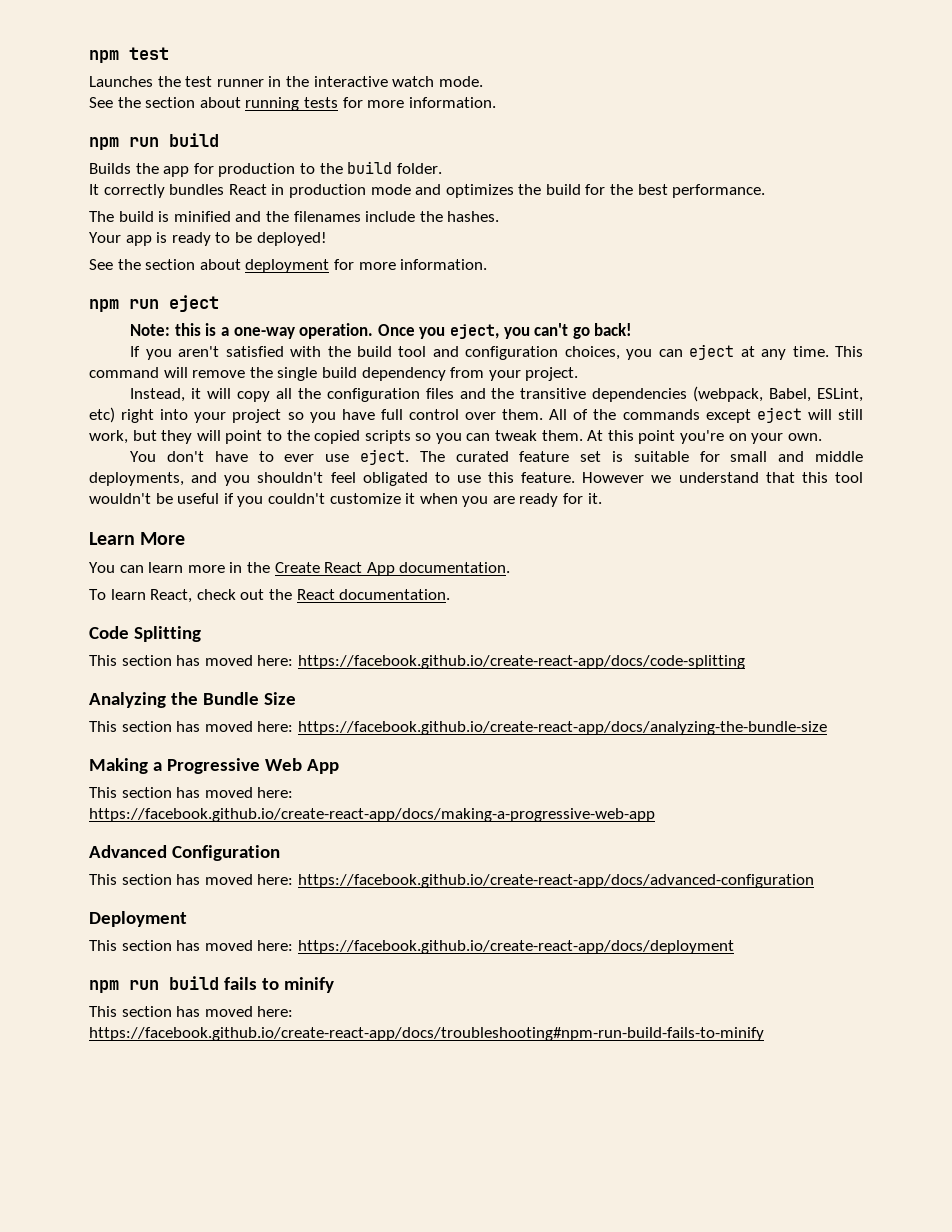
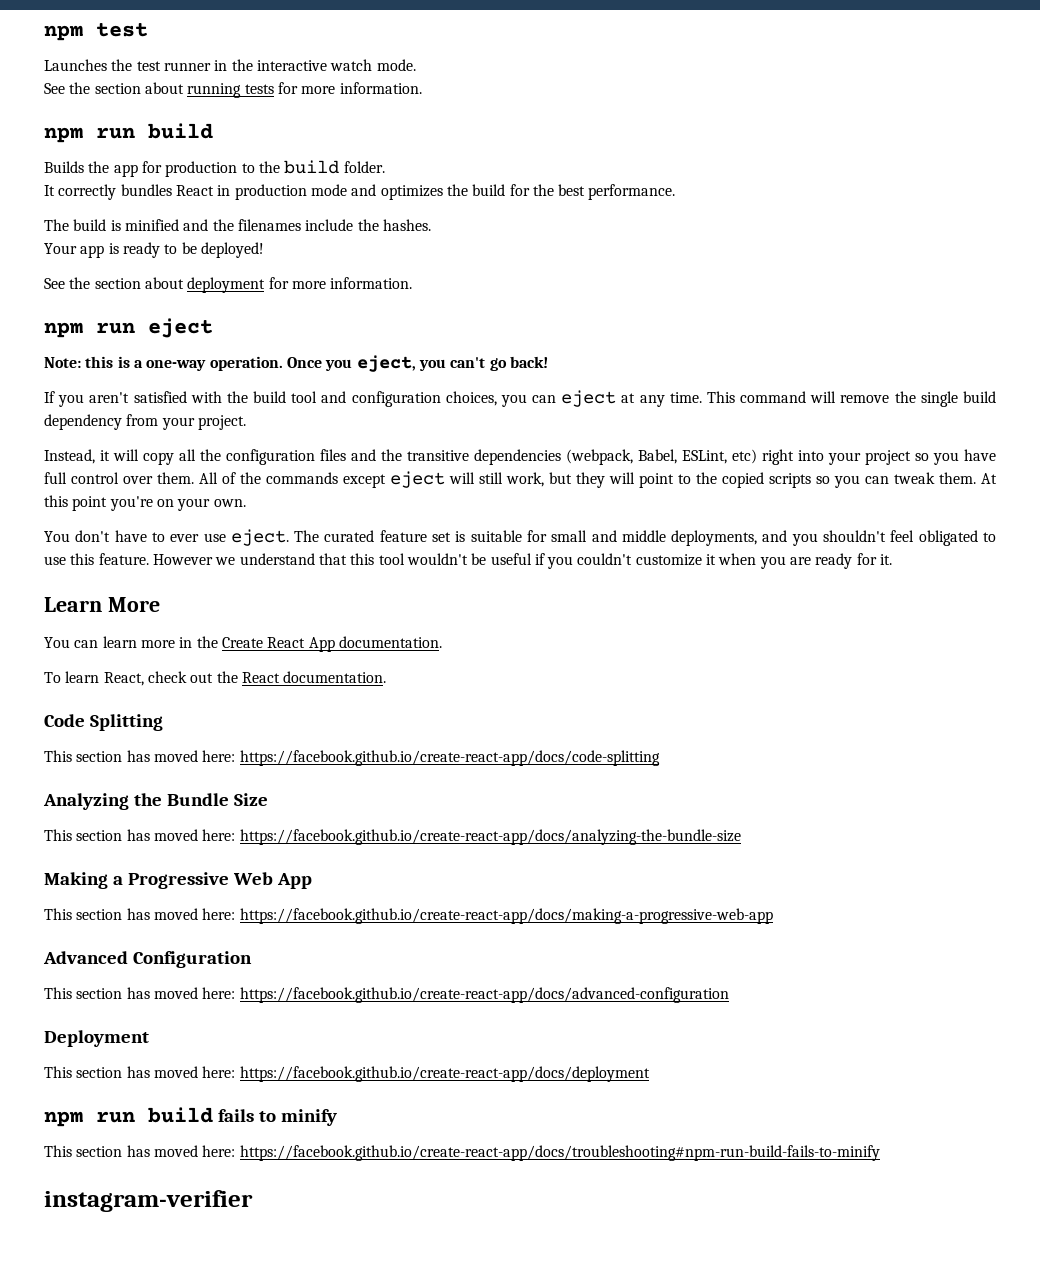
(764, 1034) none -> [44,1190,253,1212] // instagram-verifier

